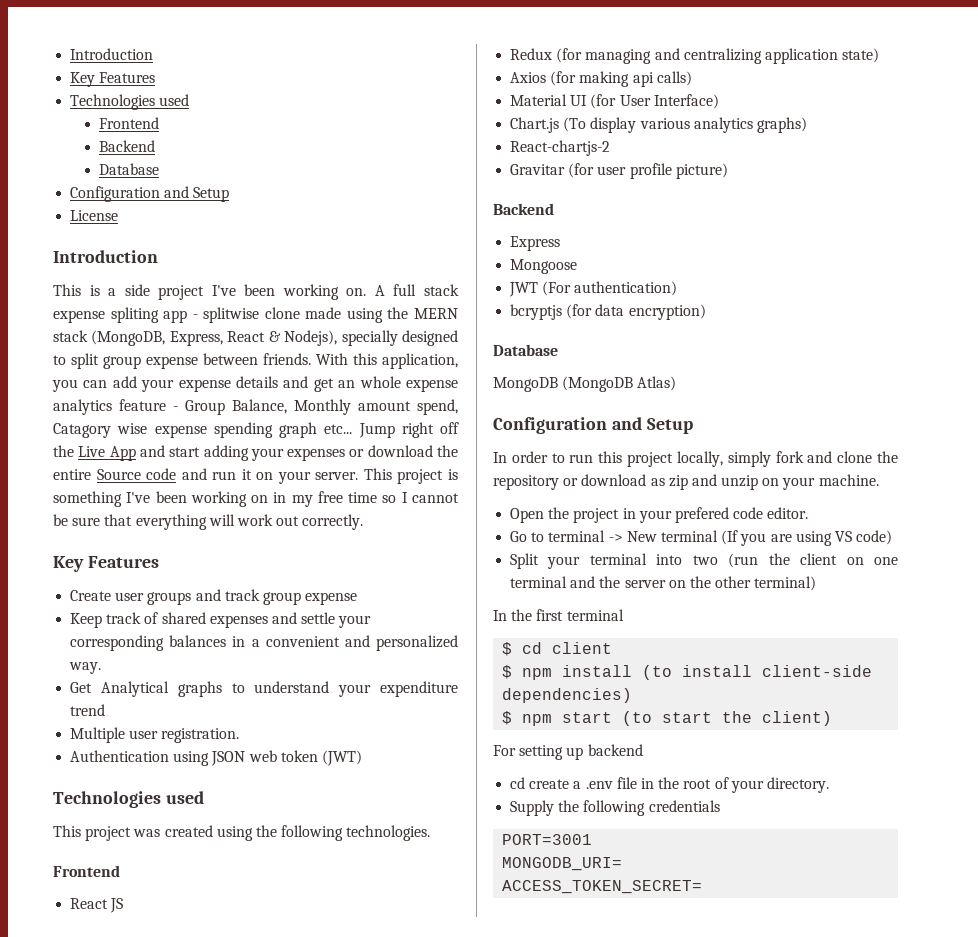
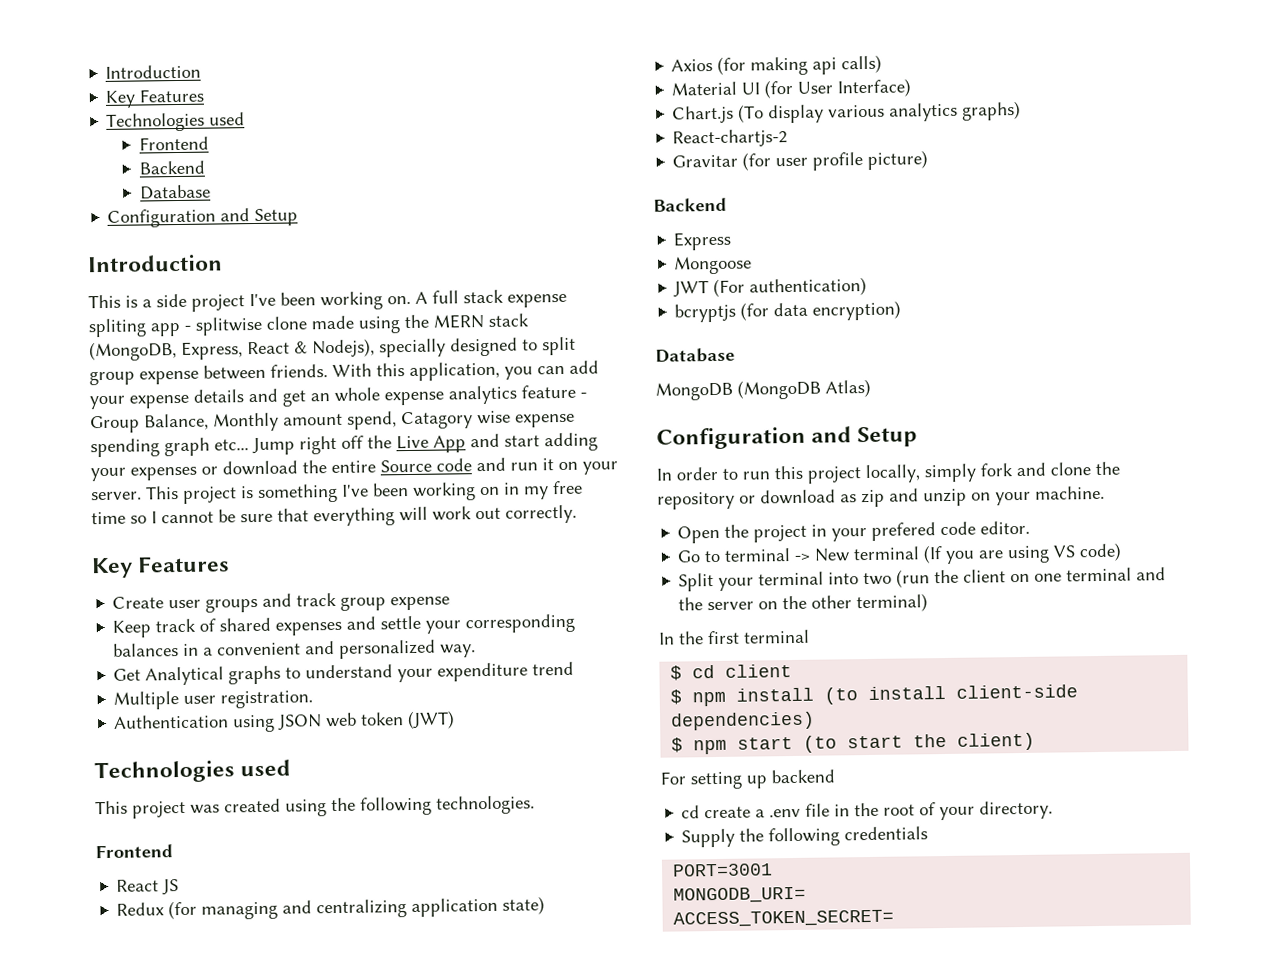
[70,210,119,221] // License -> (299, 217) none

